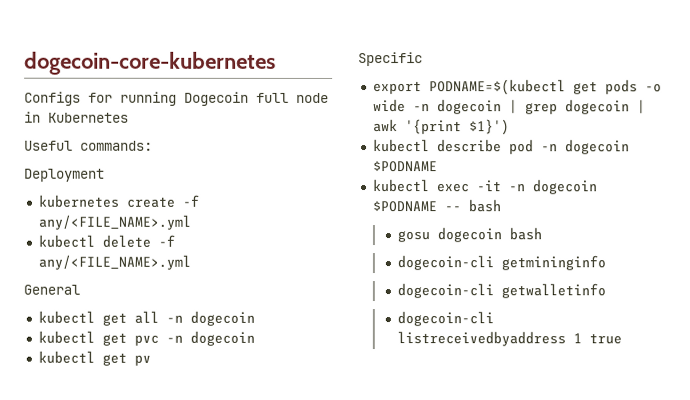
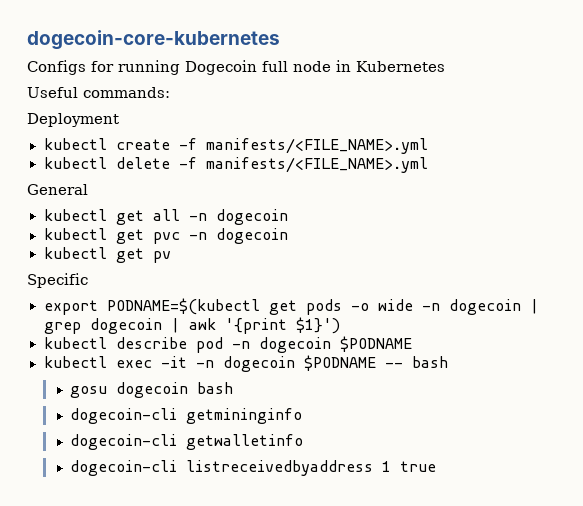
[37,194,120,208] kubernetes -> [43,138,107,150] kubectl
[37,214,191,230] any/<FILE_NAME>.yml -> [205,138,428,154] manifests/<FILE_NAME>.yml
[37,254,191,270] any/<FILE_NAME>.yml -> [205,157,428,173] manifests/<FILE_NAME>.yml

